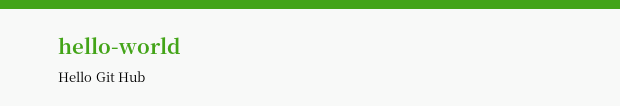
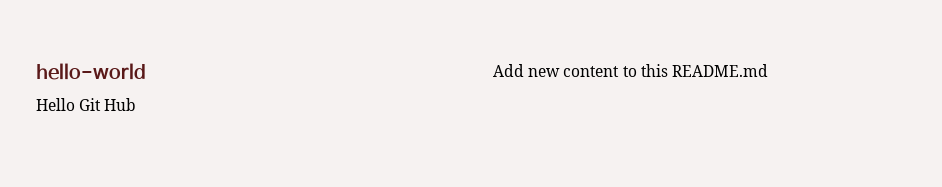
(146, 76) none -> [493,64,768,77] // Add new content to this README.md

